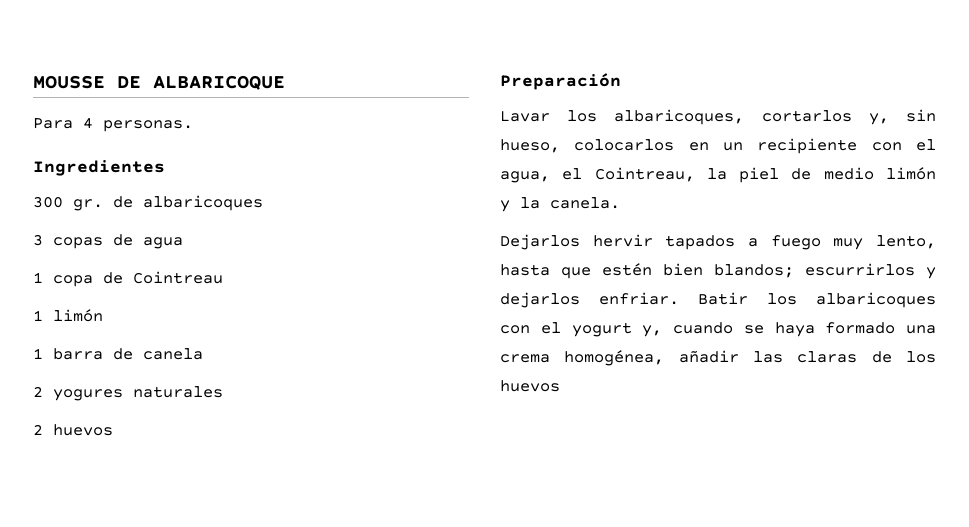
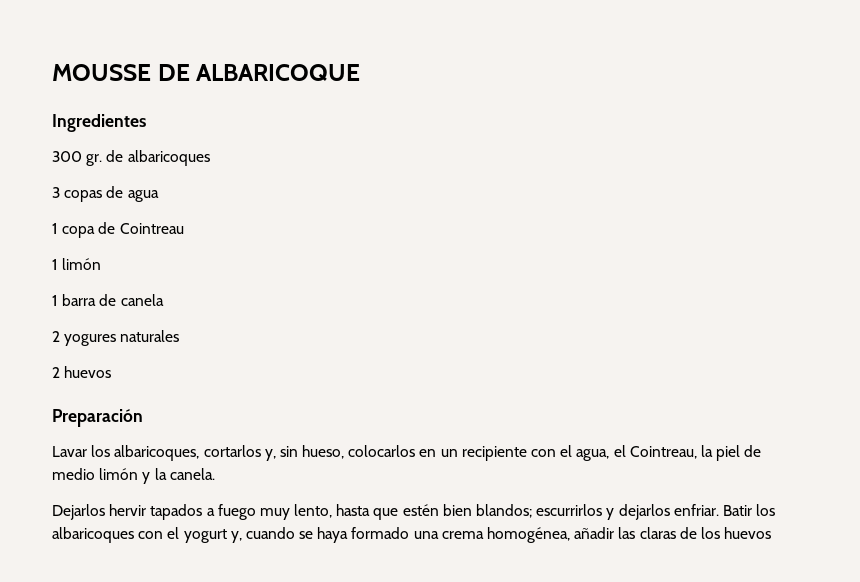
[33,117,193,132] // Para 4 personas. -> (361, 72) none

